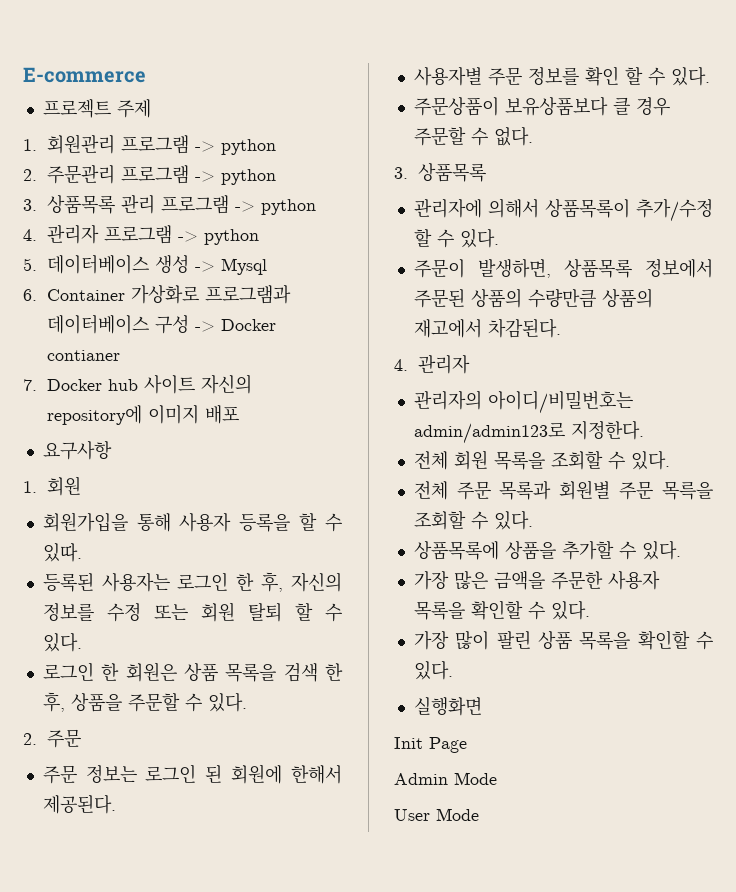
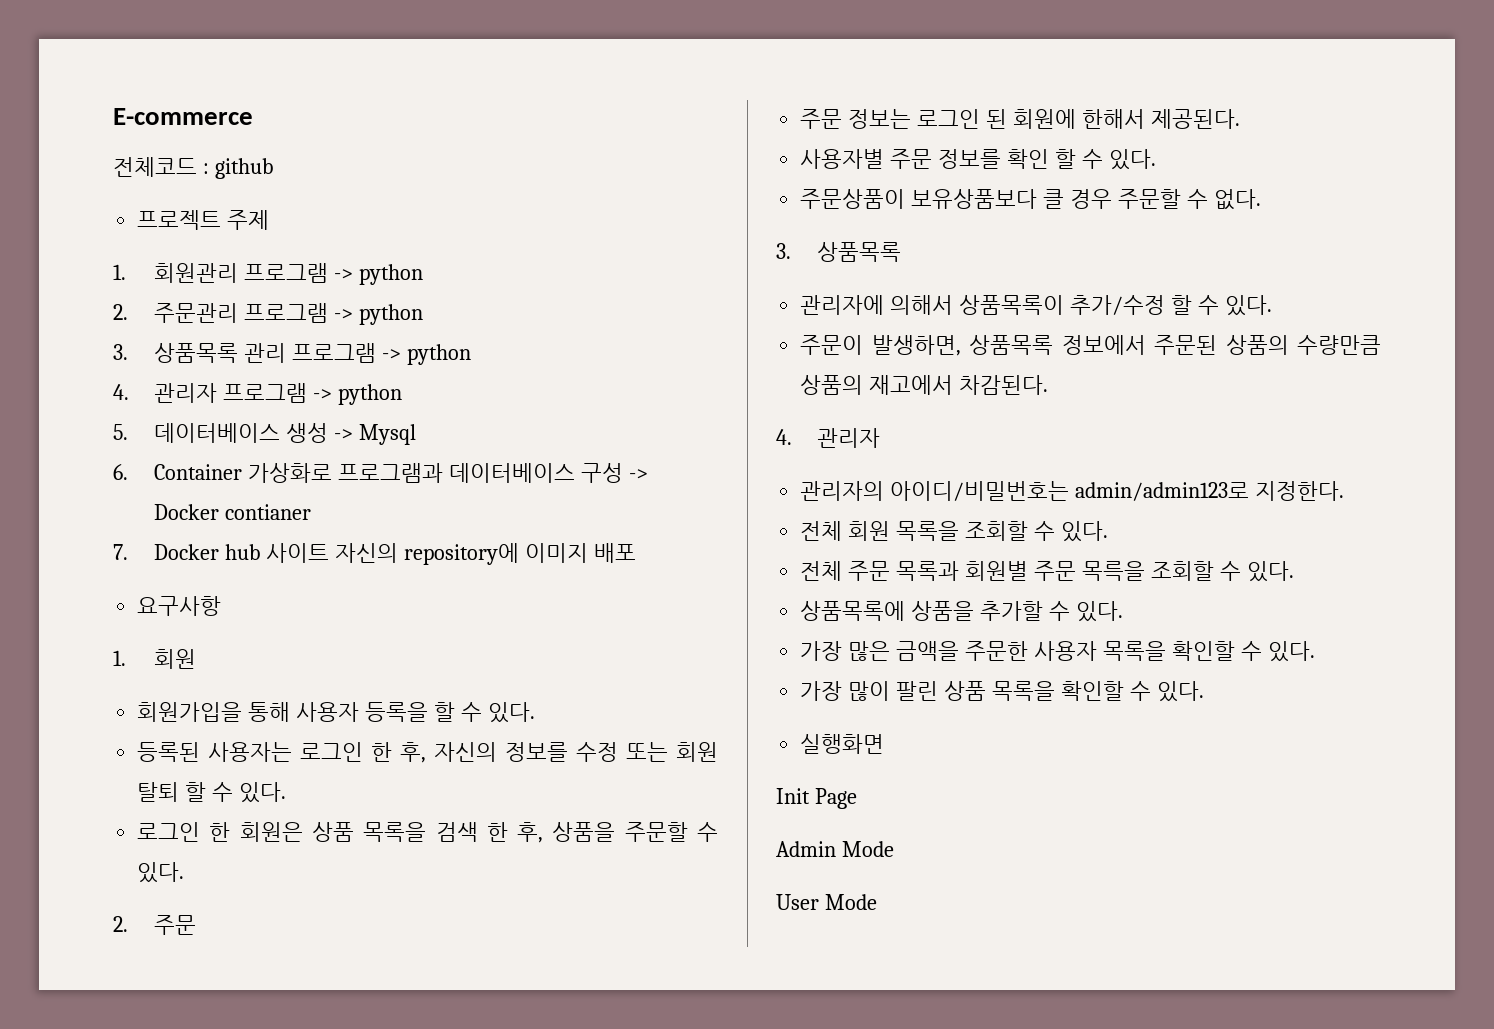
(146, 75) none -> [113,157,273,179] // 전체코드 : github
[42,543,82,562] 있따. -> [487,702,535,723] 있다.

